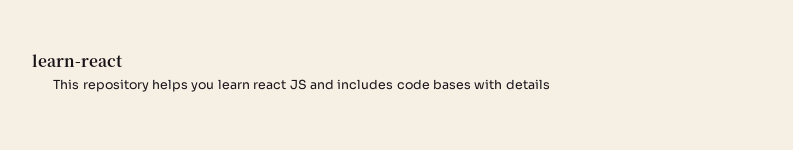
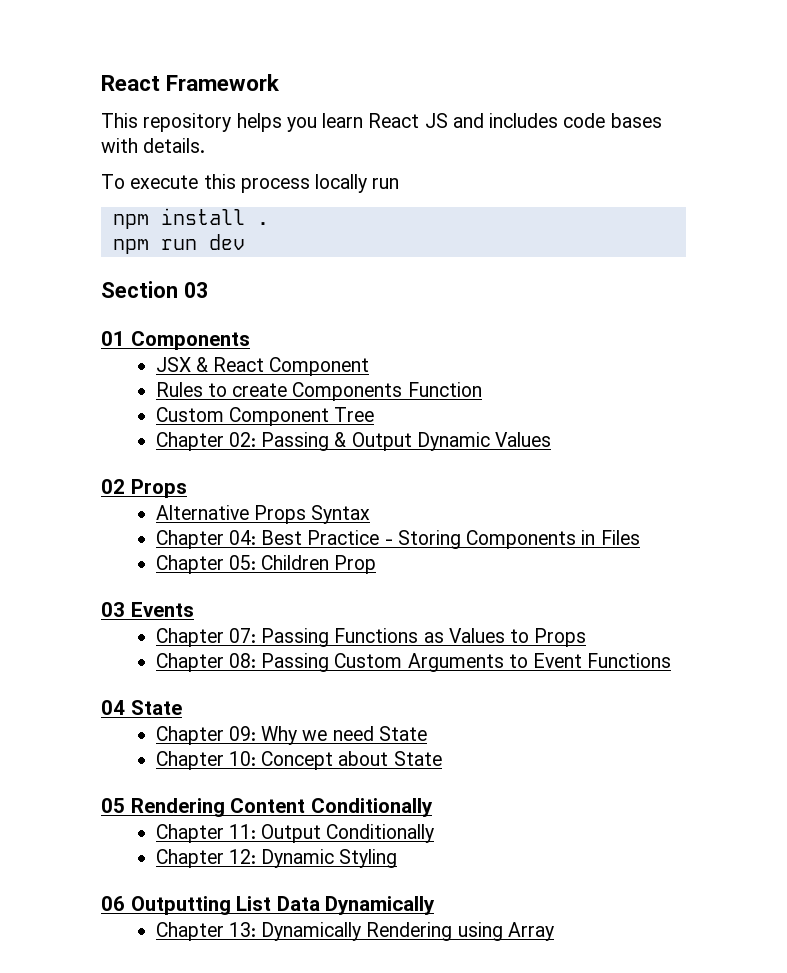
[32,54,123,67] learn-react -> [101,74,281,91] React Framework
[253,80,287,90] react -> [368,113,420,128] React
[505,79,550,90] details -> [143,138,206,153] [101,174,400,193] [112,208,269,229] [112,234,245,254] [101,281,208,298] [101,331,250,350] [155,357,370,376] [155,382,482,401] [155,407,375,426] [155,432,552,451] [101,479,187,498] [155,505,371,524] [155,530,640,549] [155,555,377,574] [101,602,194,617] [155,628,587,647] [155,653,672,672] [101,700,182,715] [155,726,427,745] [155,751,442,770] [101,798,433,817] [155,824,435,843] [155,849,398,868] [101,896,436,915] [155,922,554,941] details. // To execute this process locally run // npm install . // npm run dev // Section 03 // 01 Components // JSX & React Component // Rules to create Components Function // Custom Component Tree // Chapter 02: Passing & Output Dynamic Values // 02 Props // Alternative Props Syntax // Chapter 04: Best Practice - Storing Components in Files // Chapter 05: Children Prop // 03 Events // Chapter 07: Passing Functions as Values to Props // Chapter 08: Passing Custom Arguments to Event Functions // 04 State // Chapter 09: Why we need State // Chapter 10: Concept about State // 05 Rendering Content Conditionally // Chapter 11: Output Conditionally // Chapter 12: Dynamic Styling // 06 Outputting List Data Dynamically // Chapter 13: Dynamically Rendering using Array

